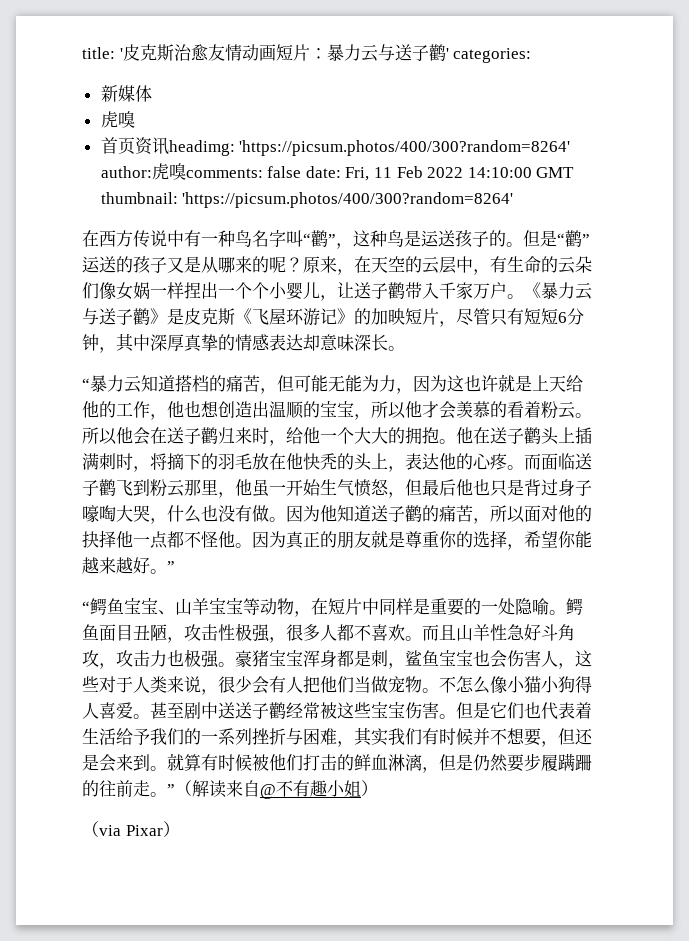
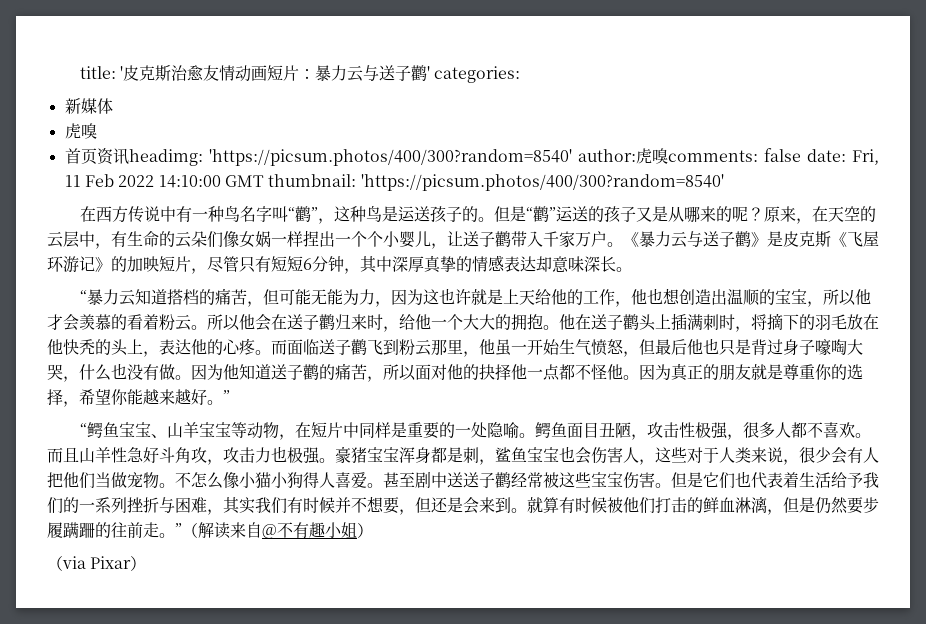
[239,140,571,156] 'https://picsum.photos/400/300?random=8264' -> [208,149,572,166] 'https://picsum.photos/400/300?random=8540'
[182,192,514,208] 'https://picsum.photos/400/300?random=8264' -> [360,174,724,191] 'https://picsum.photos/400/300?random=8540'

